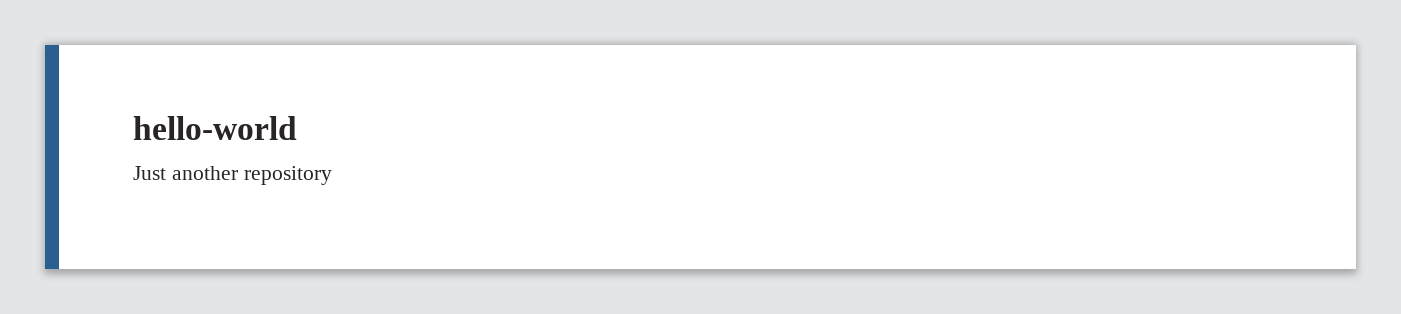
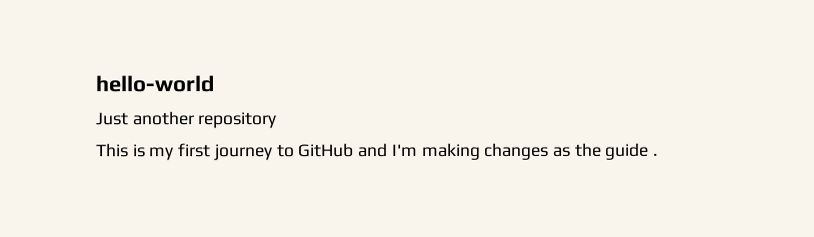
(332, 175) none -> [96,142,659,161] // This is my first journey to GitHub and I'm making changes as the guide .

